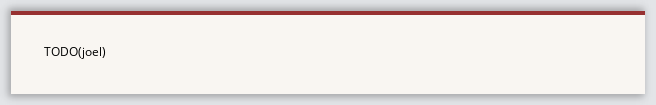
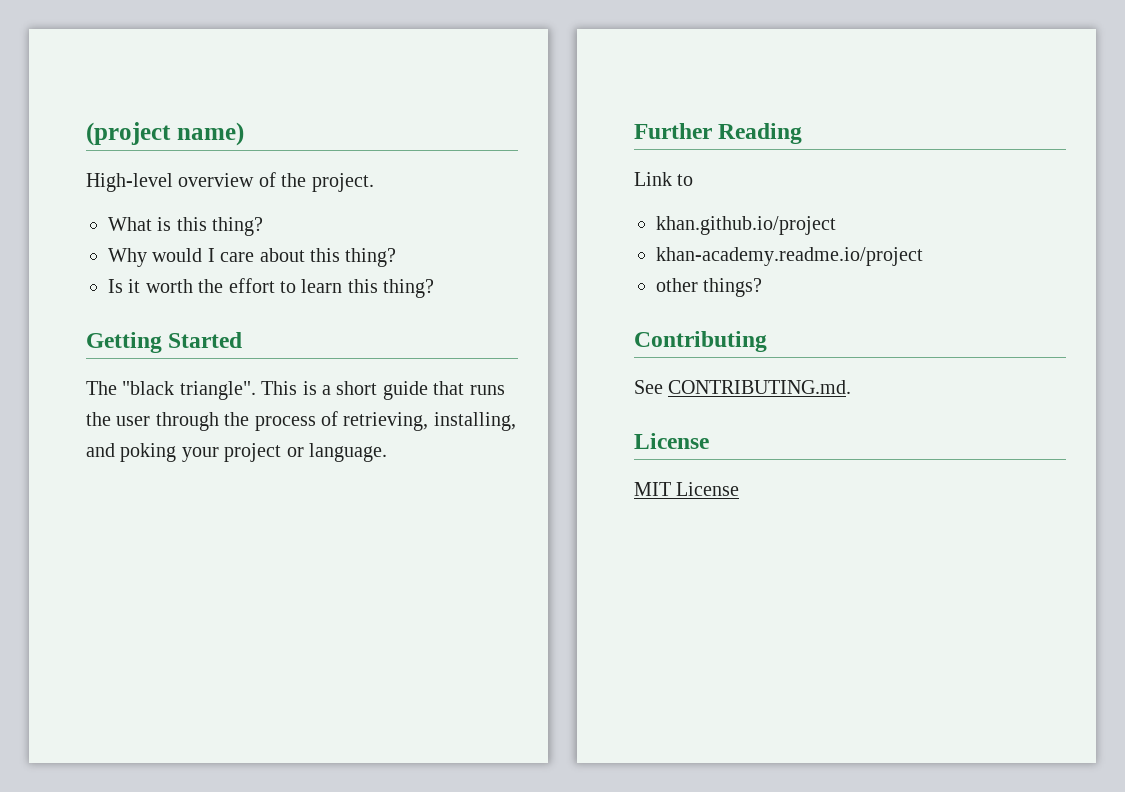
[44,47,106,59] TODO(joel) -> [86,122,244,146] [86,172,374,192] [108,217,264,236] [108,248,397,267] [108,278,435,298] [86,332,243,353] [86,381,505,400] [86,411,516,431] [86,443,387,462] [634,123,803,144] [634,172,694,186] [656,216,836,235] [656,247,923,266] [656,278,763,297] [634,331,767,352] [634,380,852,394] [634,433,709,449] [634,482,740,496] (project name) // High-level overview of the project. // What is this thing? // Why would I care about this thing? // Is it worth the effort to learn this thing? // Getting Started // The "black triangle". This is a short guide that runs the user through the process of retrieving, installing, and poking your project or language. // Further Reading // Link to // khan.github.io/project // khan-academy.readme.io/project // other things? // Contributing // See CONTRIBUTING.md. // License // MIT License

